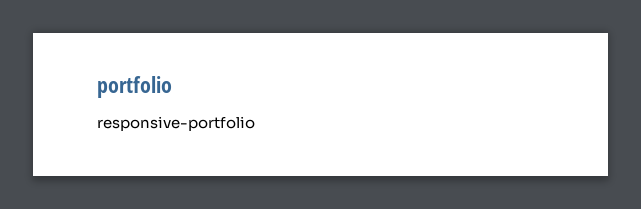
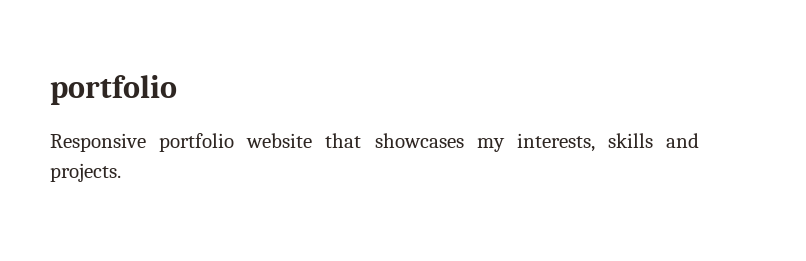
[97,116,255,131] responsive-portfolio -> [50,133,699,152] [50,163,121,182] Responsive portfolio website that showcases my interests, skills and projects.

